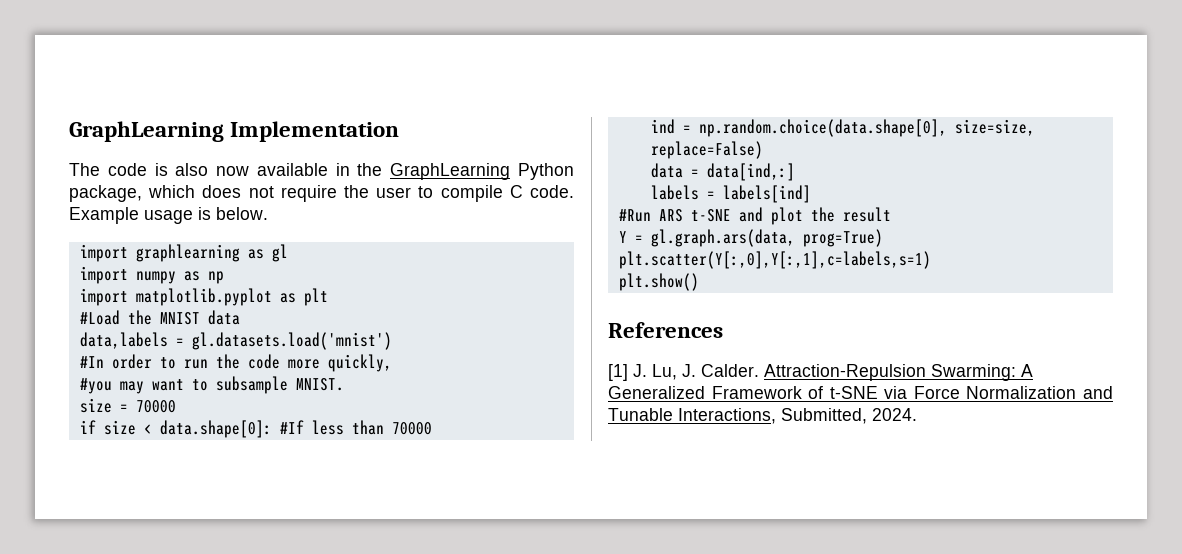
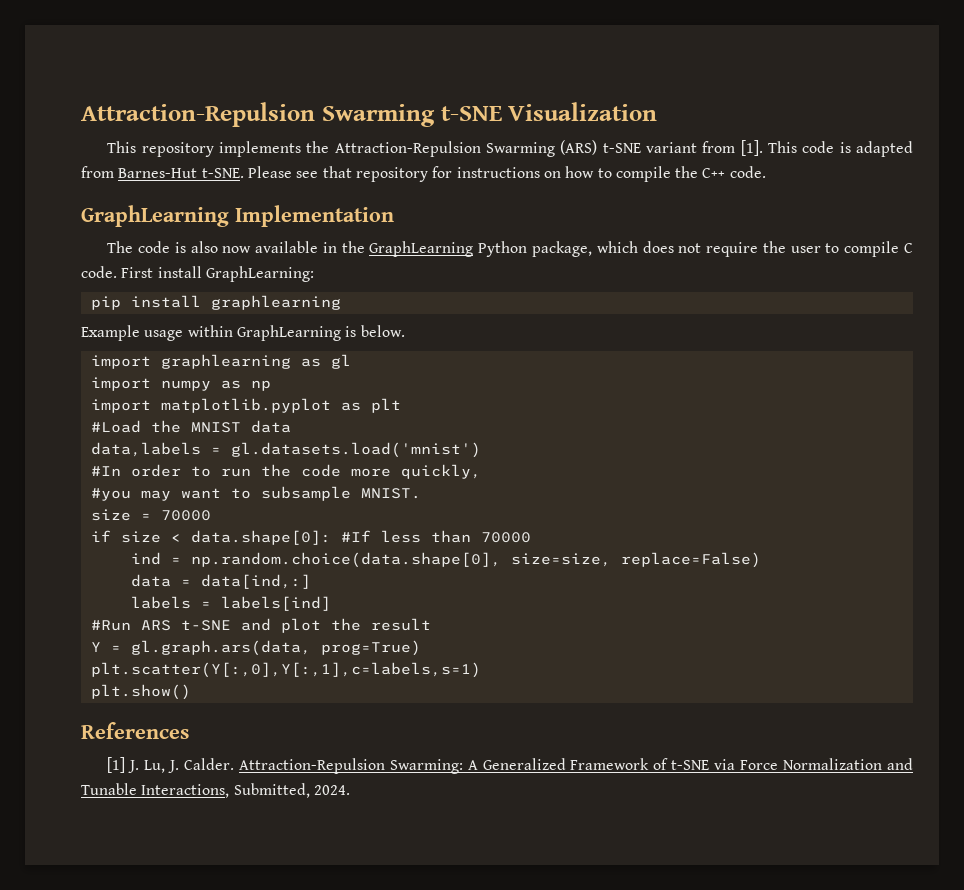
(69, 131) none -> [81,102,658,127] [107,140,914,157] [81,166,766,182] Attraction-Repulsion Swarming t-SNE Visualization // This repository implements the Attraction-Repulsion Swarming (ARS) t-SNE variant from [1]. This code is adapted from Barnes-Hut t-SNE. Please see that repository for instructions on how to compile the C++ code. //
[69,207,193,224] Example usage -> [121,266,314,282] [90,295,341,310] [81,325,341,341] First install GraphLearning: // pip install graphlearning // Example usage within GraphLearning

